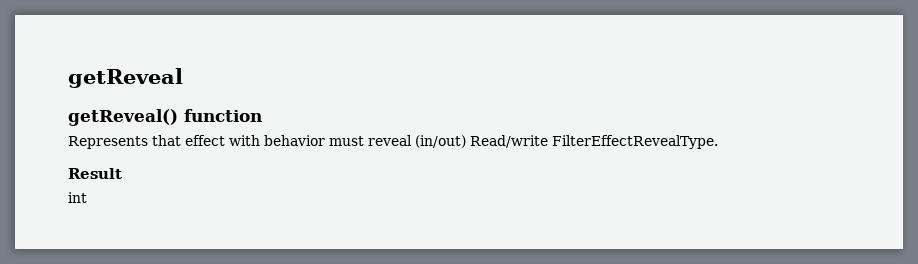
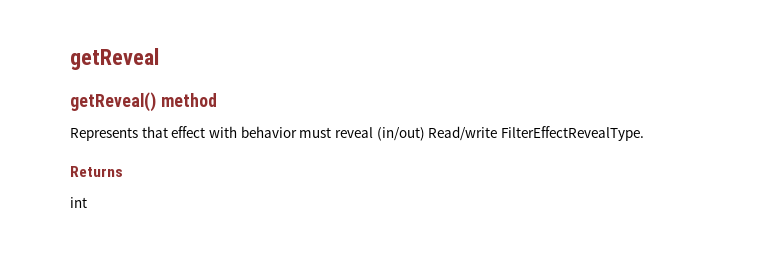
[184,109,262,122] function -> [160,93,217,107] method
[68,168,122,179] Result -> [70,166,123,177] Returns

